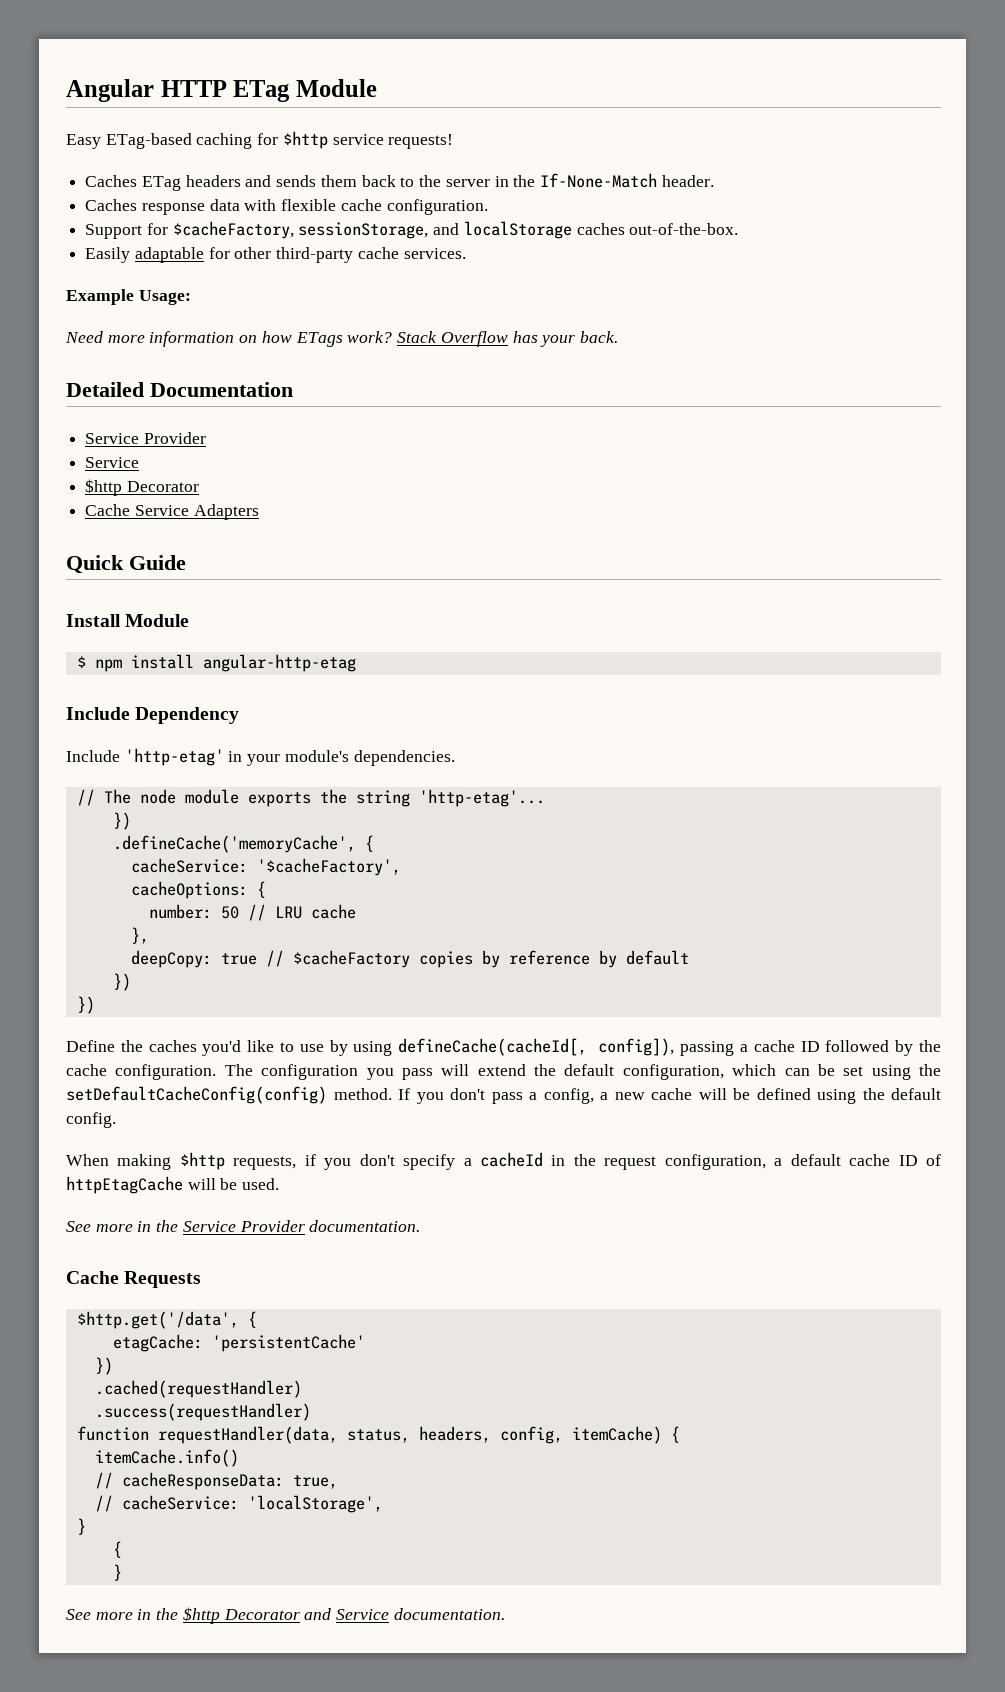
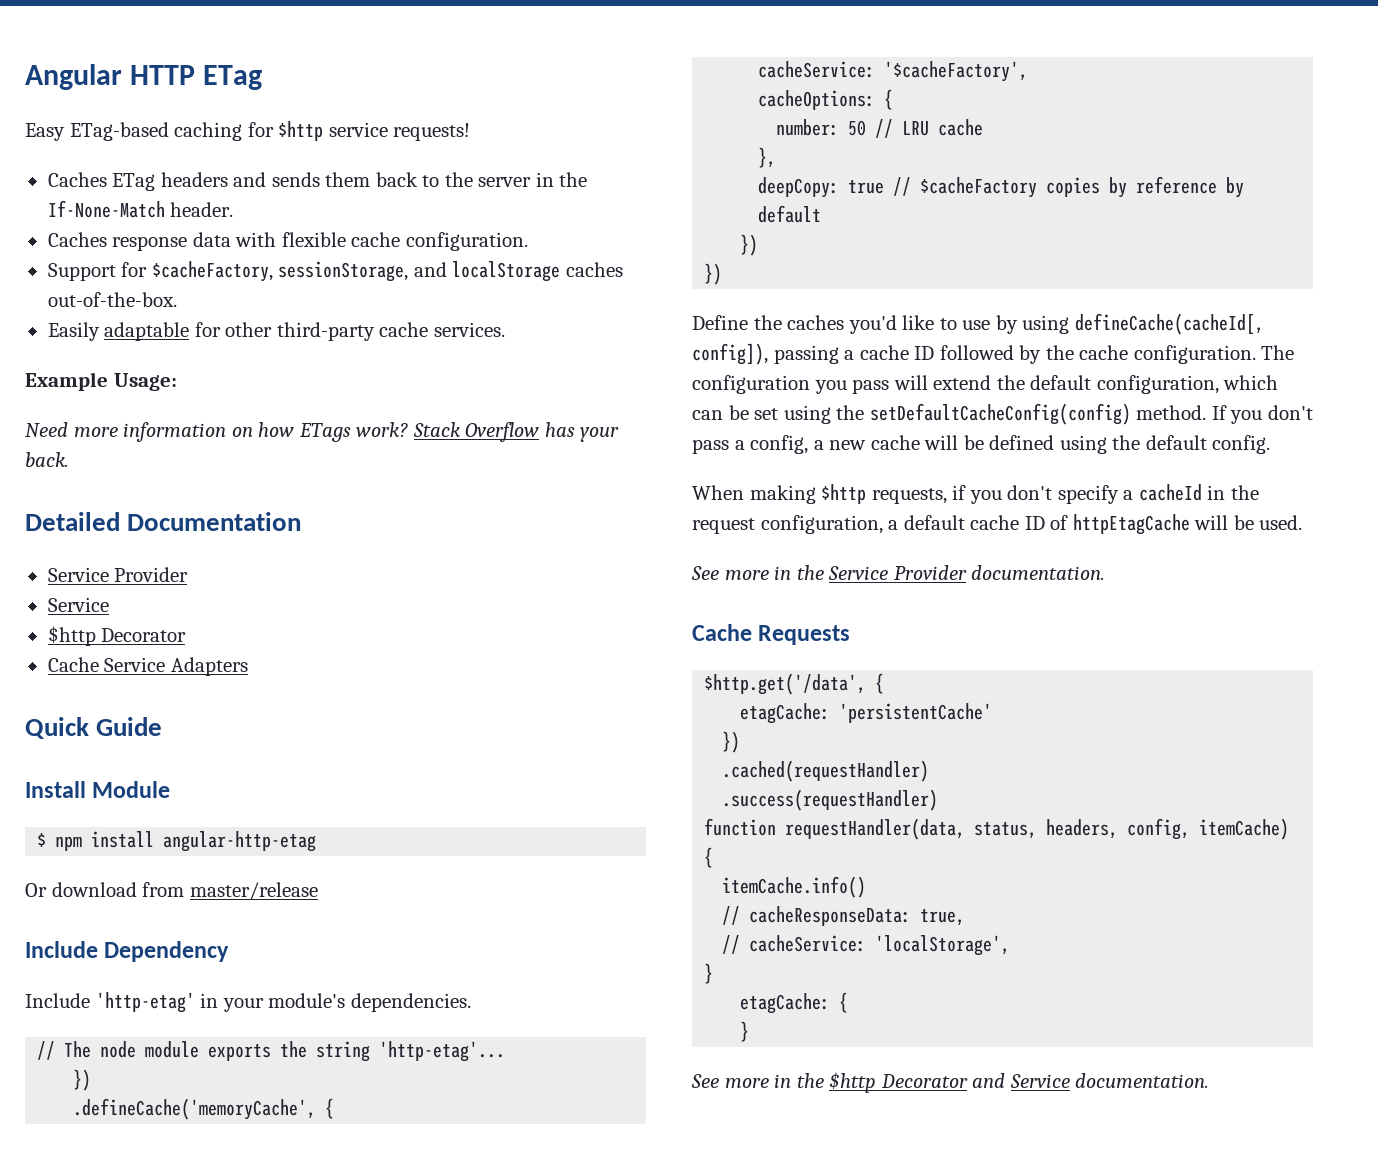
[295,79,377,97] Module -> (263, 77) none
(356, 663) none -> [25,882,318,900] // Or download from master/release
(86, 1526) none -> [740,993,831,1014] etagCache:

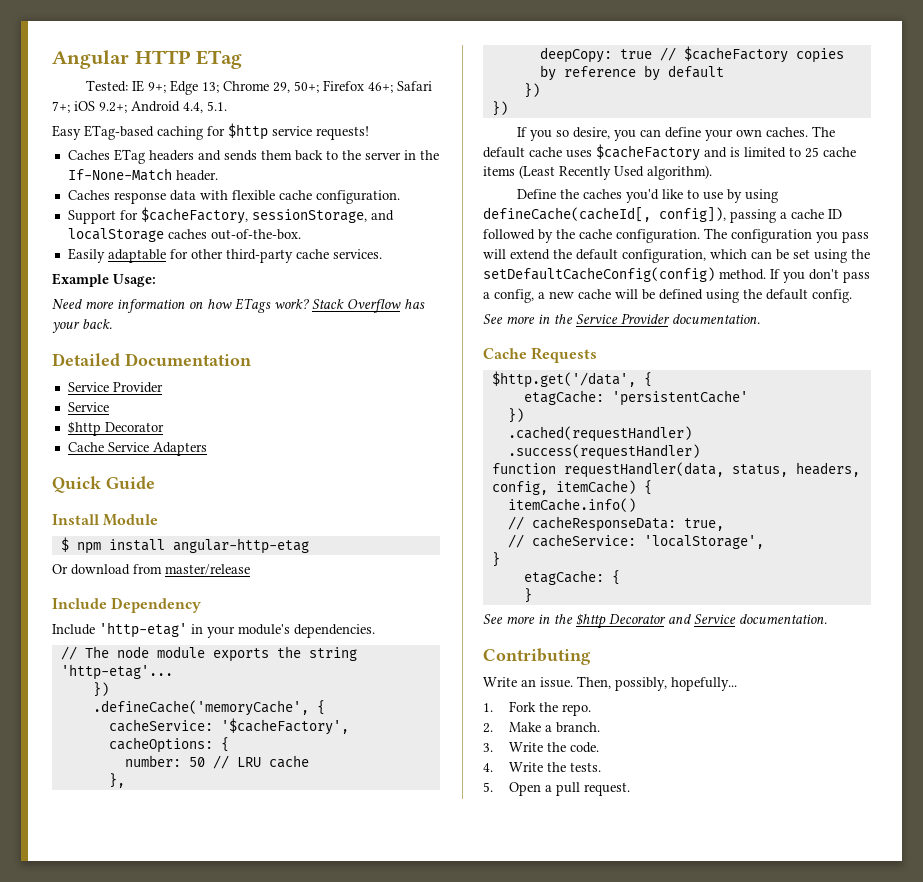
(263, 77) none -> [85,80,432,95] [52,101,227,113] // Tested: IE 9+; Edge 13; Chrome 29, 50+; Firefox 46+; Safari 7+; iOS 9.2+; Android 4.4, 5.1.
(723, 274) none -> [516,126,835,141] [483,144,856,161] [483,165,712,180] // If you so desire, you can define your own caches. The default cache uses $cacheFactory and is limited to 25 cache items (Least Recently Used algorithm).
[692,484,1259,504] [692,514,1303,535] // When making $http requests, if you don't specify a cacheId in the request configuration, a default cache ID of httpEtagCache will be used. -> (852, 296) none
(1210, 1080) none -> [483,648,591,665] [483,676,737,691] [483,701,592,716] [483,722,601,733] [483,742,600,753] [483,762,602,772] [483,782,631,796] // Contributing // Write an issue. Then, possibly, hopefully... // 1. Fork the repo. // 2. Make a branch. // 3. Write the code. // 4. Write the tests. // 5. Open a pull request.

